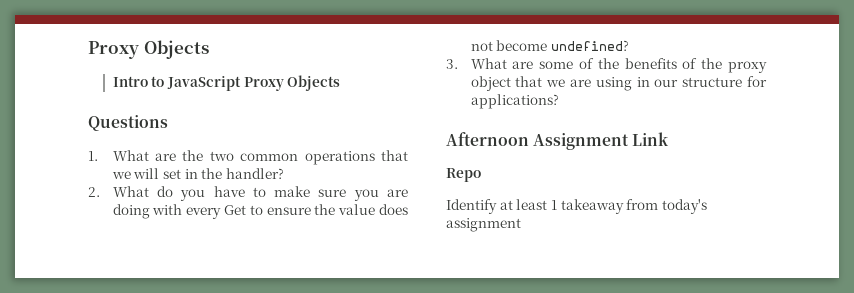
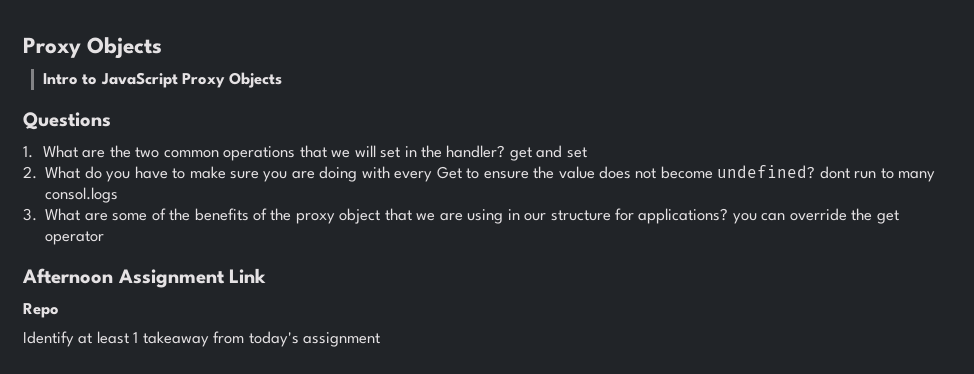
(284, 173) none -> [509,145,587,161] get and set
(629, 45) none -> [819,166,936,182] [45,187,119,203] dont run to many consol.logs
(559, 101) none -> [732,208,899,224] [45,231,105,245] you can override the get operator

